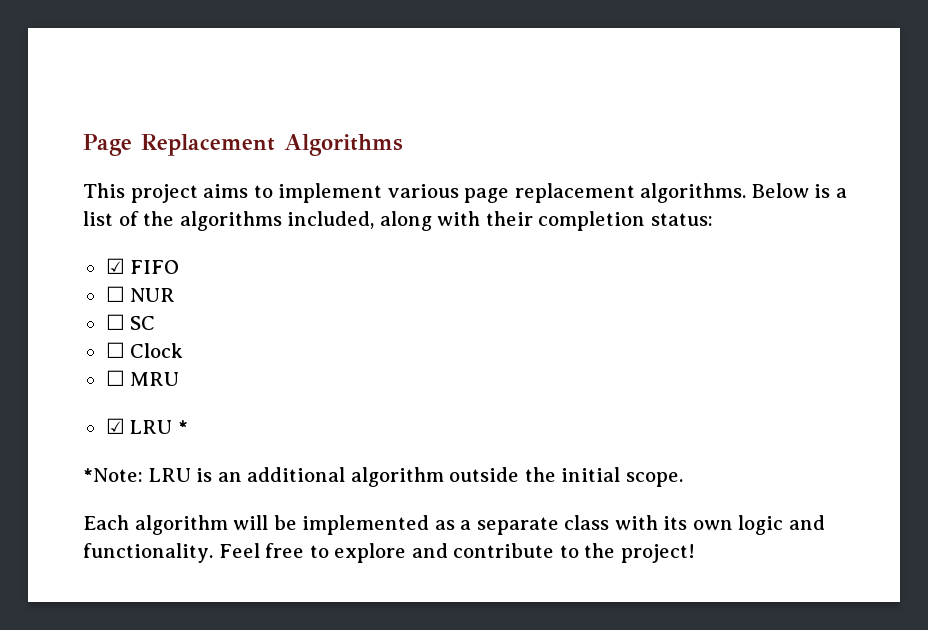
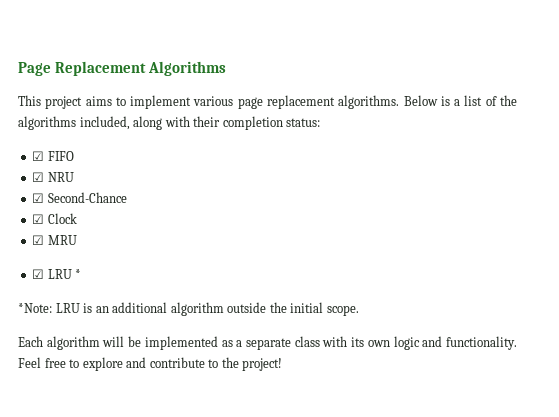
[105,286,176,302] [105,314,156,330] [105,342,125,358] ☐ NUR // ☐ SC // ☐ -> [32,172,74,182] [32,192,127,203] [32,214,45,224] ☑ NRU // ☑ Second-Chance // ☑
[105,370,125,386] ☐ -> [32,235,45,245] ☑

